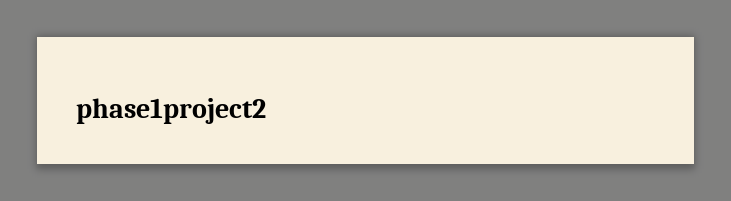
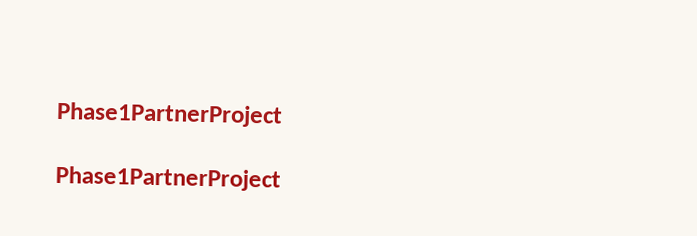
[76,98,266,124] phase1project2 -> [56,101,283,128] [55,165,281,192] Phase1PartnerProject // Phase1PartnerProject

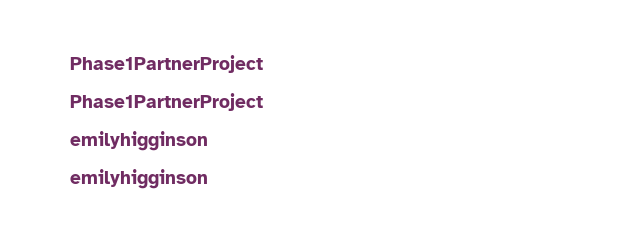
(281, 178) none -> [70,131,208,151] [70,169,208,189] // emilyhigginson // emilyhigginson

